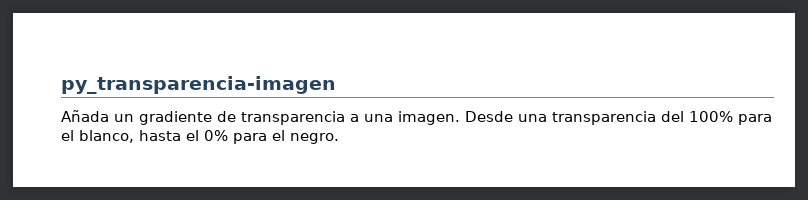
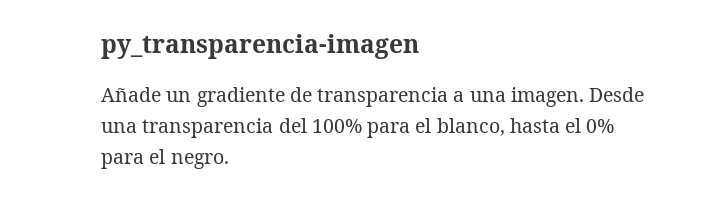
[61,110,109,122] Añada -> [101,87,161,102] Añade

